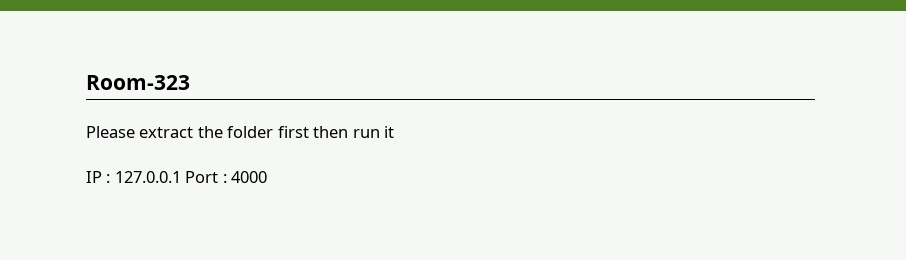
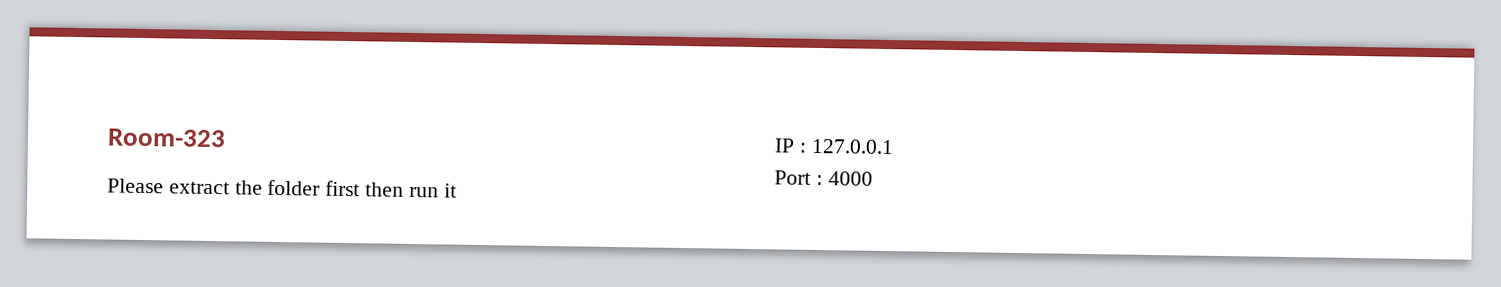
(181, 177) none -> (894, 146) //

